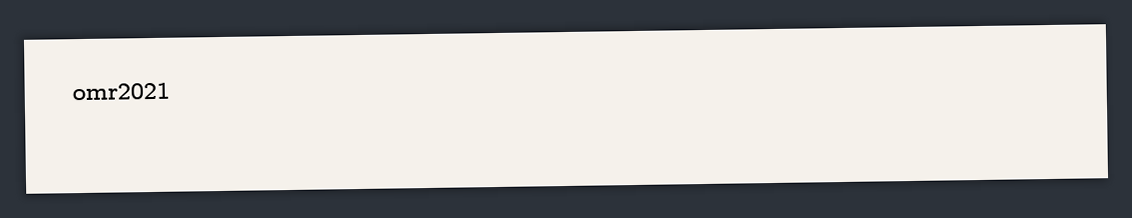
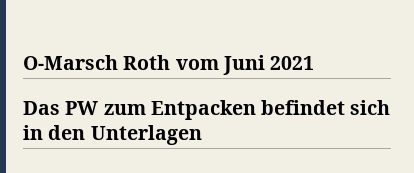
[72,82,170,101] omr2021 -> [23,55,315,75] [23,100,391,120] [23,125,202,145] O-Marsch Roth vom Juni 2021 // Das PW zum Entpacken befindet sich in den Unterlagen

